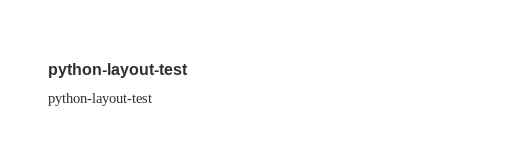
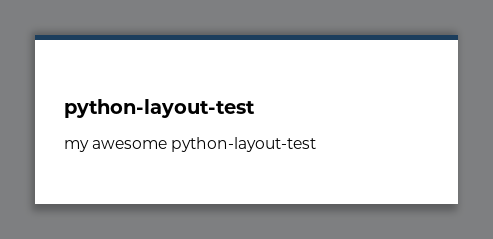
(188, 70) none -> [64,140,168,152] my awesome

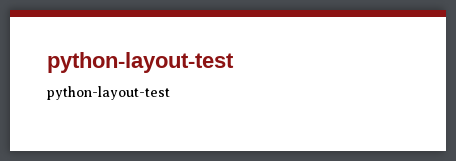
[64,140,168,152] my awesome -> (234, 62) none

